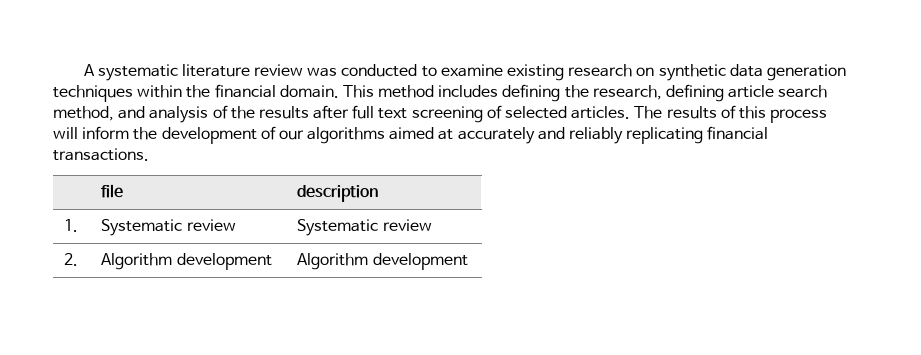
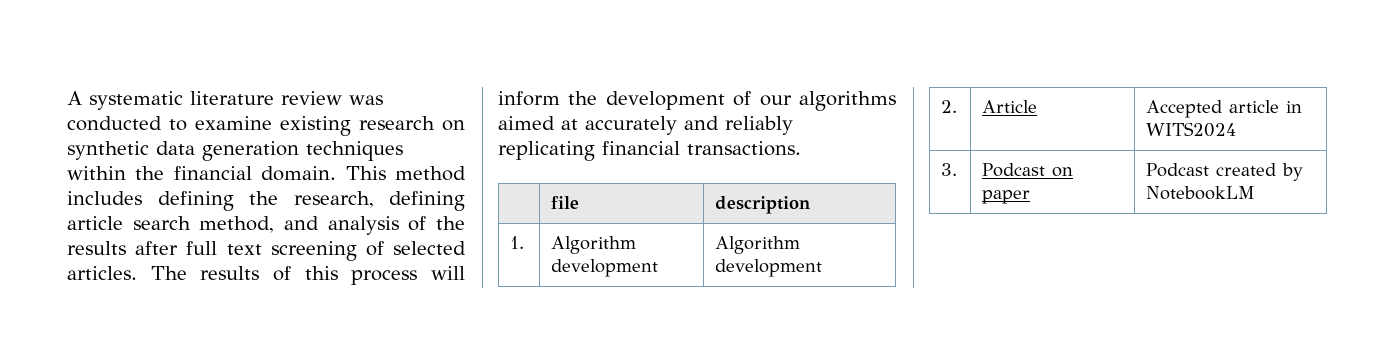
[101,219,236,236] [297,219,432,236] [64,253,79,266] | Systematic review | Systematic review // 2. -> (525, 242) none
(468, 261) none -> [941,100,958,113] [982,100,1038,113] [1146,100,1303,118] [1146,122,1237,137] [941,163,958,176] [982,163,1074,177] [982,190,1031,204] [1146,163,1304,181] [1146,186,1256,200] // 2. | Article | Accepted article in WITS2024 // 3. | Podcast on paper | Podcast created by NotebookLM

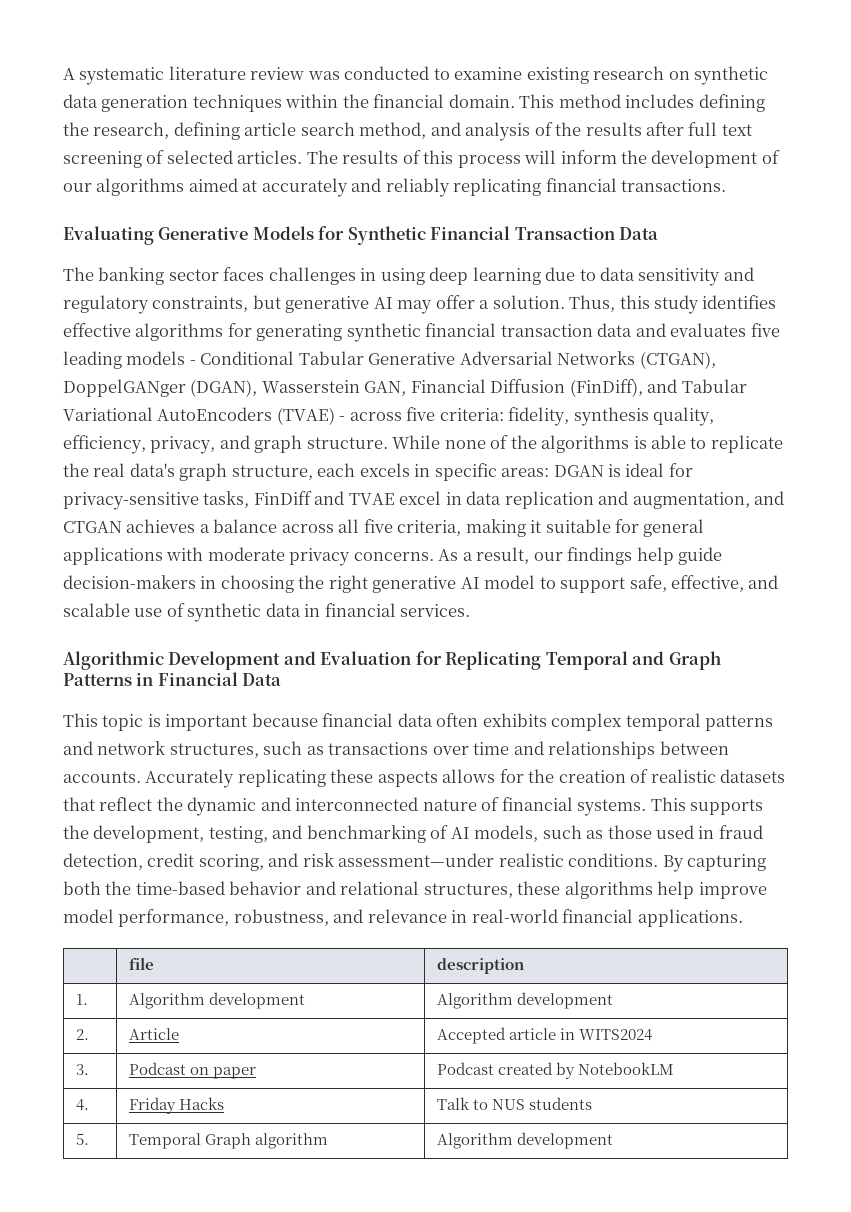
(801, 148) none -> [63,226,659,245] [63,267,754,286] [63,295,777,314] [63,323,780,342] [63,351,716,369] [63,379,747,397] [63,407,715,426] [63,435,783,454] [63,463,693,481] [63,491,785,510] [63,519,705,537] [63,547,723,566] [63,575,779,593] [63,603,471,622] [63,651,721,670] [63,672,282,686] [63,713,774,731] [63,741,729,759] [63,769,786,788] [63,797,764,816] [63,825,763,843] [63,853,767,872] [63,881,767,899] [63,909,743,927] // Evaluating Generative Models for Synthetic Financial Transaction Data // The banking sector faces challenges in using deep learning due to data sensitivity and regulatory constraints, but generative AI may offer a solution. Thus, this study identifies effective algorithms for generating synthetic financial transaction data and evaluates five leading models - Conditional Tabular Generative Adversarial Networks (CTGAN), DoppelGANger (DGAN), Wasserstein GAN, Financial Diffusion (FinDiff), and Tabular Variational AutoEncoders (TVAE) - across five criteria: fidelity, synthesis quality, efficiency, privacy, and graph structure. While none of the algorithms is able to replicate the real data's graph structure, each excels in specific areas: DGAN is ideal for privacy-sensitive tasks, FinDiff and TVAE excel in data replication and augmentation, and CTGAN achieves a balance across all five criteria, making it suitable for general applications with moderate privacy concerns. As a result, our findings help guide decision-makers in choosing the right generative AI model to support safe, effective, and scalable use of synthetic data in financial services. // Algorithmic Development and Evaluation for Replicating Temporal and Graph Patterns in Financial Data // This topic is important because financial data often exhibits complex temporal patterns and network structures, such as transactions over time and relationships between accounts. Accurately replicating these aspects allows for the creation of realistic datasets that reflect the dynamic and interconnected nature of financial systems. This supports the development, testing, and benchmarking of AI models, such as those used in fraud detection, credit scoring, and risk assessment—under realistic conditions. By capturing both the time-based behavior and relational structures, these algorithms help improve model performance, robustness, and relevance in real-world financial applications.
(1256, 193) none -> [75,1099,89,1111] [128,1097,224,1114] [436,1097,592,1110] [75,1133,89,1145] [128,1133,328,1149] [436,1132,613,1149] // 4. | Friday Hacks | Talk to NUS students // 5. | Temporal Graph algorithm | Algorithm development

